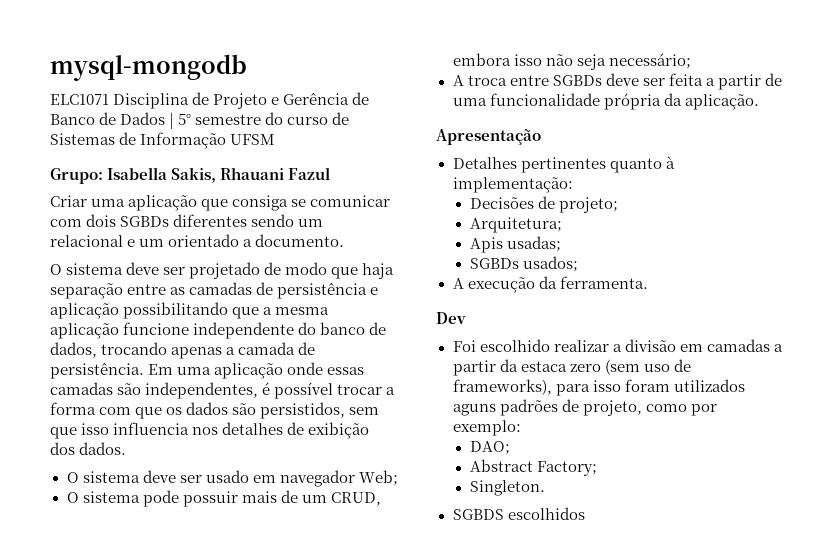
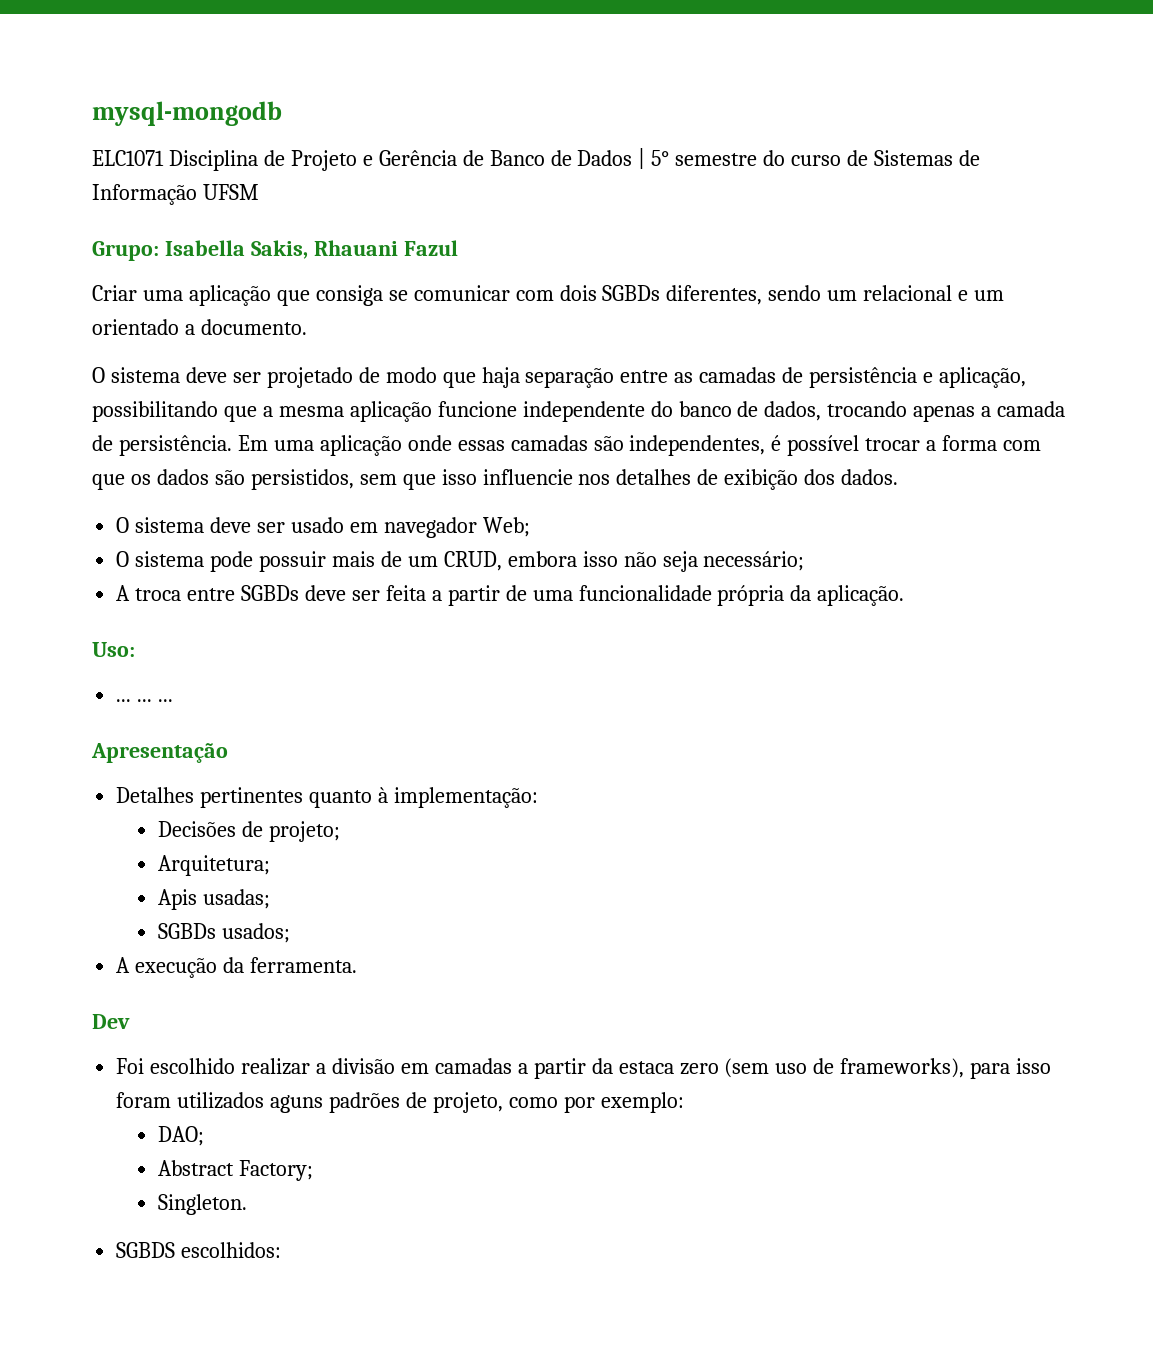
[173,214,248,227] diferentes -> [666,285,763,305] diferentes,
[50,303,119,319] aplicação -> [939,367,1027,388] aplicação,
[113,422,190,435] influencia -> [482,469,573,485] influencie
(759, 102) none -> [92,642,135,657] [116,699,174,702] // Uso: // ... ... ...
[507,507,585,520] escolhidos -> [181,1242,282,1258] escolhidos:

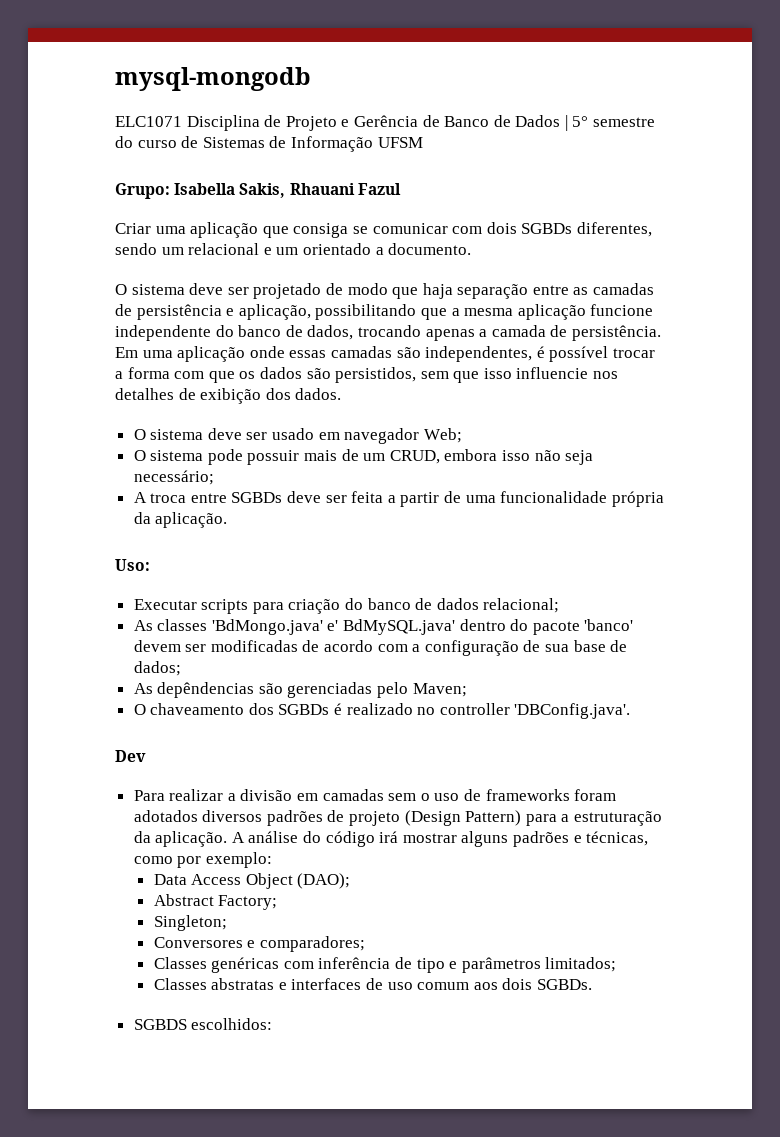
[116,699,174,702] [91,743,228,763] [116,787,538,808] [157,821,340,842] [157,855,270,876] [157,889,270,910] [157,923,290,943] [116,957,358,978] ... ... ... // Apresentação // Detalhes pertinentes quanto à implementação: // Decisões de projeto; // Arquitetura; // Apis usadas; // SGBDs usados; // A execução da ferramenta. -> [133,598,560,614] [133,619,634,635] [133,640,628,656] [133,661,181,676] [133,682,467,698] [133,703,631,719] Executar scripts para criação do banco de dados relacional; // As classes 'BdMongo.java' e' BdMySQL.java' dentro do pacote 'banco' devem ser modificadas de acordo com a configuração de sua base de dados; // As depêndencias são gerenciadas pelo Maven; // O chaveamento dos SGBDs é realizado no controller 'DBConfig.java'.
[116,1058,236,1074] Foi escolhido -> [133,790,165,801] Para
[517,1058,1052,1079] [116,1092,684,1113] [157,1126,204,1146] [157,1160,313,1181] [157,1194,247,1215] a partir da estaca zero (sem uso de frameworks), para isso foram utilizados aguns padrões de projeto, como por exemplo: // DAO; // Abstract Factory; // Singleton. -> [388,789,617,801] [133,810,663,826] [133,831,649,847] [133,852,272,868] [153,873,351,889] [153,894,278,910] [153,915,227,931] [153,936,365,952] [153,957,617,973] [153,978,592,990] sem o uso de frameworks foram adotados diversos padrões de projeto (Design Pattern) para a estruturação da aplicação. A análise do código irá mostrar alguns padrões e técnicas, como por exemplo: // Data Access Object (DAO); // Abstract Factory; // Singleton; // Conversores e comparadores; // Classes genéricas com inferência de tipo e parâmetros limitados; // Classes abstratas e interfaces de uso comum aos dois SGBDs.

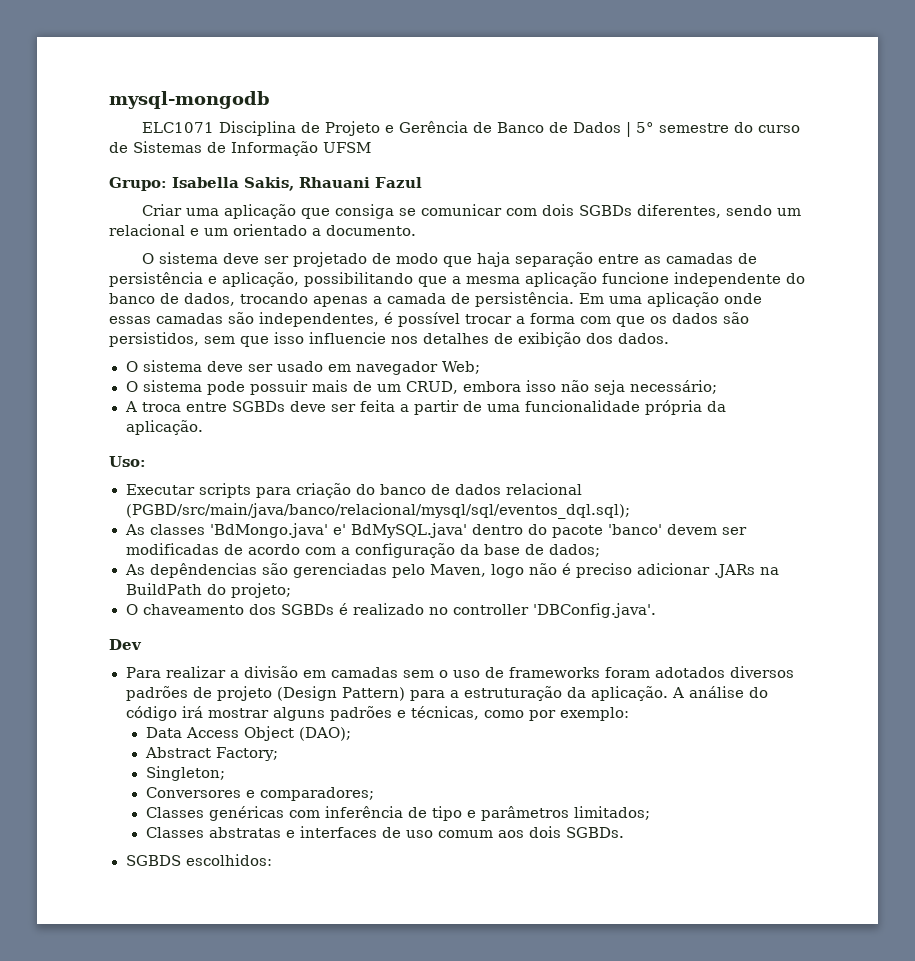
[483,598,560,613] relacional; -> [505,483,582,495] [125,503,630,519] relacional (PGBD/src/main/java/banco/relacional/mysql/sql/eventos_dql.sql);
[523,640,570,652] de sua -> [459,544,479,555] da
[412,683,467,697] Maven; -> [429,563,779,578] [125,583,291,598] Maven, logo não é preciso adicionar .JARs na BuildPath do projeto;

